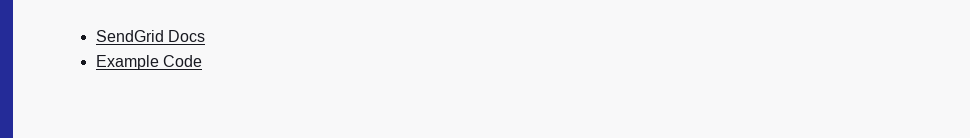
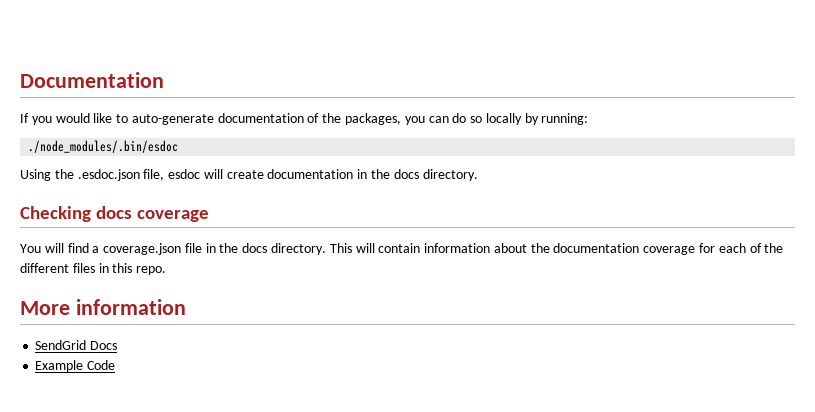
(95, 36) none -> [20,72,164,88] [20,113,589,125] [28,140,179,153] [20,169,478,181] [20,206,210,222] [20,243,784,255] [20,263,167,275] [20,299,186,315] Documentation // If you would like to auto-generate documentation of the packages, you can do so locally by running: // ./node_modules/.bin/esdoc // Using the .esdoc.json file, esdoc will create documentation in the docs directory. // Checking docs coverage // You will find a coverage.json file in the docs directory. This will contain information about the documentation coverage for each of the different files in this repo. // More information //

